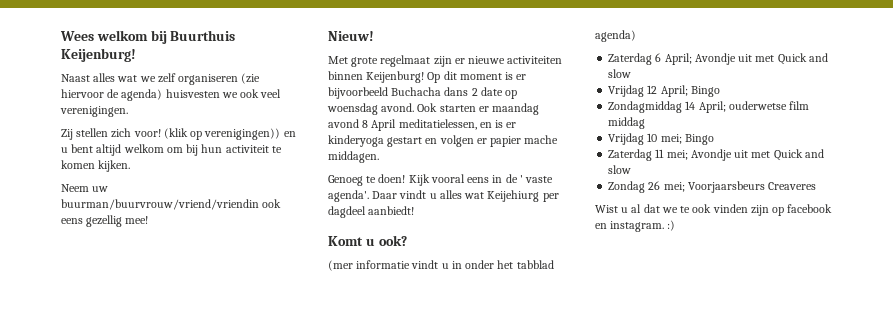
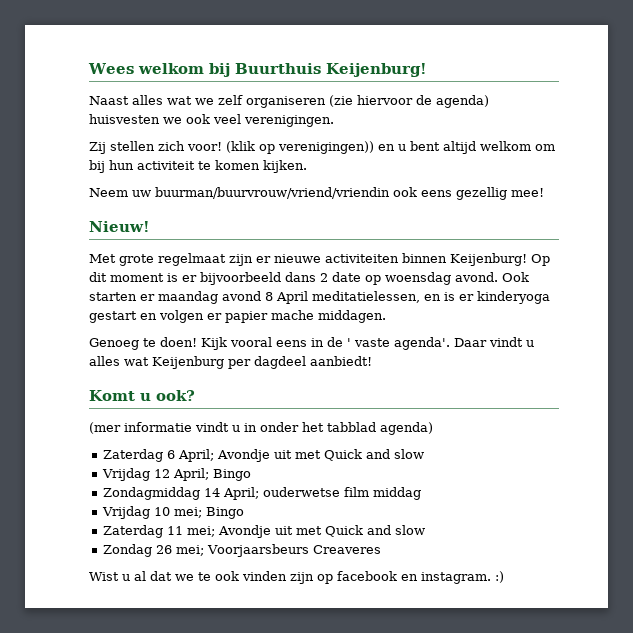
[391,87,442,96] Buchacha -> (281, 278) none
[487,190,540,202] Keijehiurg -> [152,356,224,369] Keijenburg

